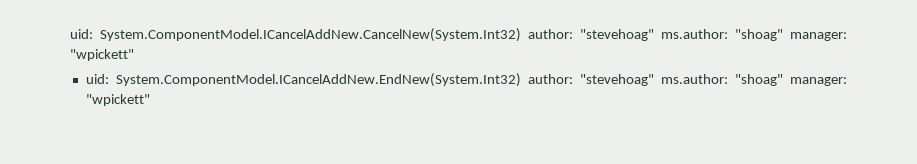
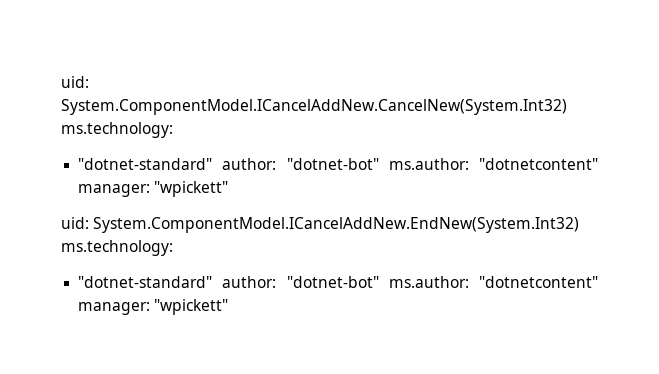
[528,29,847,41] [70,49,134,61] [85,73,783,87] author: "stevehoag" ms.author: "shoag" manager: "wpickett" // uid: System.ComponentModel.ICancelAddNew.EndNew(System.Int32) author: "stevehoag" ms.author: "shoag" -> [61,122,173,138] [78,158,598,170] [78,181,229,197] [61,217,580,233] [61,240,173,256] [78,276,598,288] ms.technology: // "dotnet-standard" author: "dotnet-bot" ms.author: "dotnetcontent" manager: "wpickett" // uid: System.ComponentModel.ICancelAddNew.EndNew(System.Int32) ms.technology: // "dotnet-standard" author: "dotnet-bot" ms.author: "dotnetcontent"

